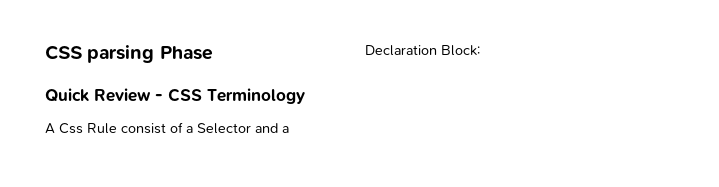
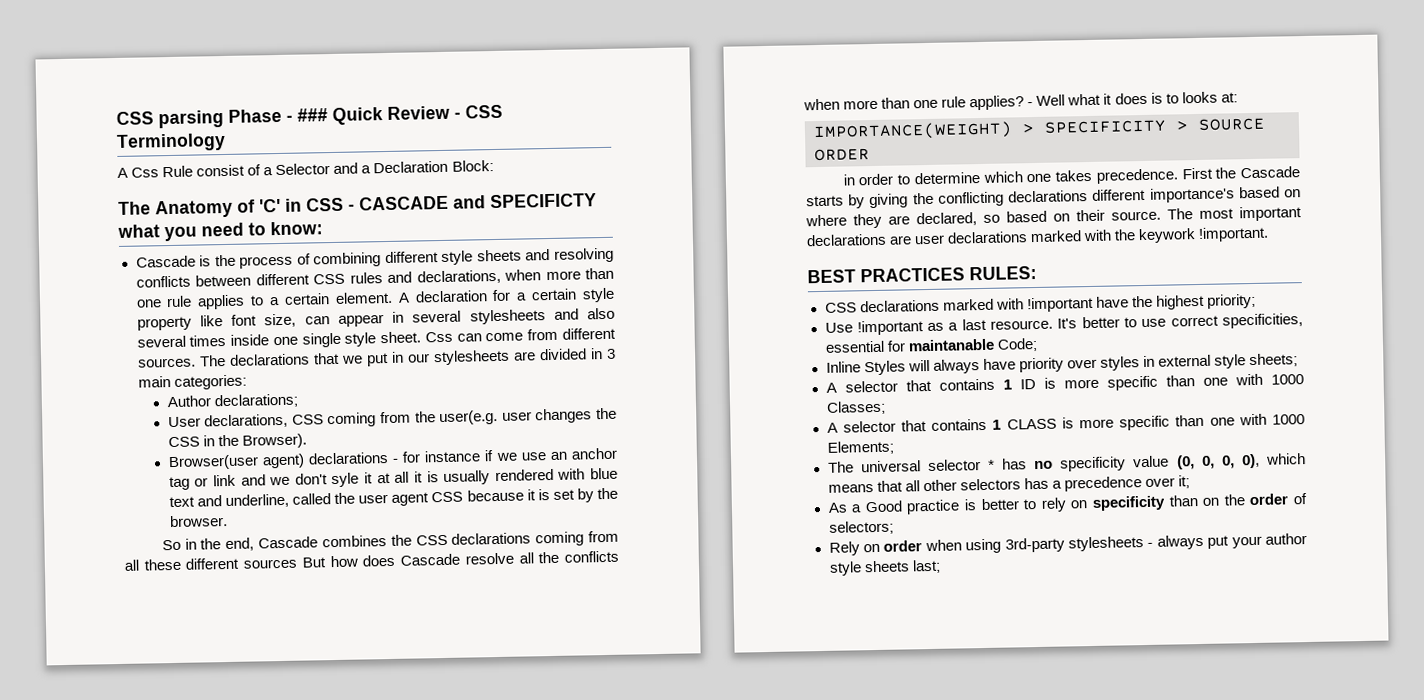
(213, 53) // -> [286,108,328,122] - ###
(480, 50) none -> [118,193,597,219] [117,221,323,242] [135,247,614,269] [135,267,614,288] [135,287,615,310] [136,307,615,331] [136,327,616,348] [137,348,617,368] [137,374,247,390] [166,393,298,409] [167,407,617,429] [167,433,307,449] [167,447,618,471] [168,467,618,491] [168,487,618,509] [168,515,228,528] [161,530,619,552] [124,550,620,571] [803,91,1238,111] [813,117,1266,142] [814,148,870,162] [842,166,1300,186] [806,186,1301,209] [805,206,1302,229] [806,226,1270,247] [807,265,1037,284] [824,293,1256,313] [824,313,1303,336] [824,337,1038,353] [825,353,1299,376] [825,373,1305,393] [825,400,886,415] [826,413,1305,433] [826,440,894,455] [827,453,1306,473] [827,475,1190,493] [827,493,1307,515] [828,520,894,535] [828,533,1307,556] [828,559,941,576] // The Anatomy of 'C' in CSS - CASCADE and SPECIFICTY what you need to know: // Cascade is the process of combining different style sheets and resolving conflicts between different CSS rules and declarations, when more than one rule applies to a certain element. A declaration for a certain style property like font size, can appear in several stylesheets and also several times inside one single style sheet. Css can come from different sources. The declarations that we put in our stylesheets are divided in 3 main categories: // Author declarations; // User declarations, CSS coming from the user(e.g. user changes the CSS in the Browser). // Browser(user agent) declarations - for instance if we use an anchor tag or link and we don't syle it at all it is usually rendered with blue text and underline, called the user agent CSS because it is set by the browser. // So in the end, Cascade combines the CSS declarations coming from all these different sources But how does Cascade resolve all the conflicts when more than one rule applies? - Well what it does is to looks at: // IMPORTANCE(WEIGHT) > SPECIFICITY > SOURCE ORDER // in order to determine which one takes precedence. First the Cascade starts by giving the conflicting declarations different importance's based on where they are declared, so based on their source. The most important declarations are user declarations marked with the keywork !important. // BEST PRACTICES RULES: // CSS declarations marked with !important have the highest priority; // Use !important as a last resource. It's better to use correct specificities, essential for maintanable Code; // Inline Styles will always have priority over styles in external style sheets; // A selector that contains 1 ID is more specific than one with 1000 Classes; // A selector that contains 1 CLASS is more specific than one with 1000 Elements; // The universal selector * has no specificity value (0, 0, 0, 0), which means that all other selectors has a precedence over it; // As a Good practice is better to rely on specificity than on the order of selectors; // Rely on order when using 3rd-party stylesheets - always put your author style sheets last;

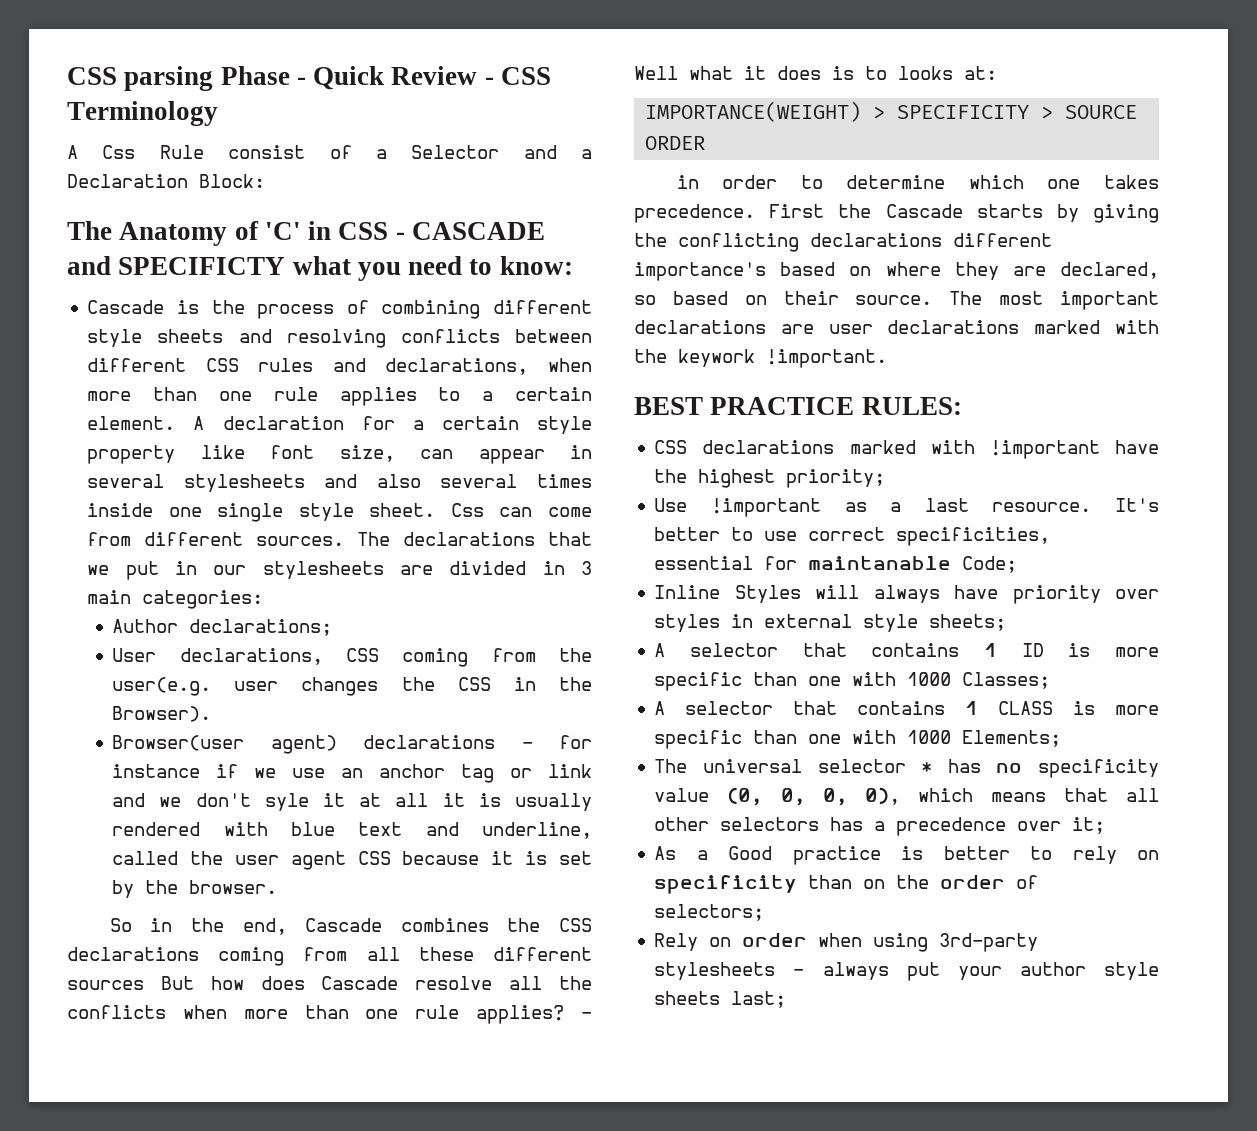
[297,108,328,122] ### -> (306, 81) none
[860,267,965,283] PRACTICES -> [710,397,855,415] PRACTICE

